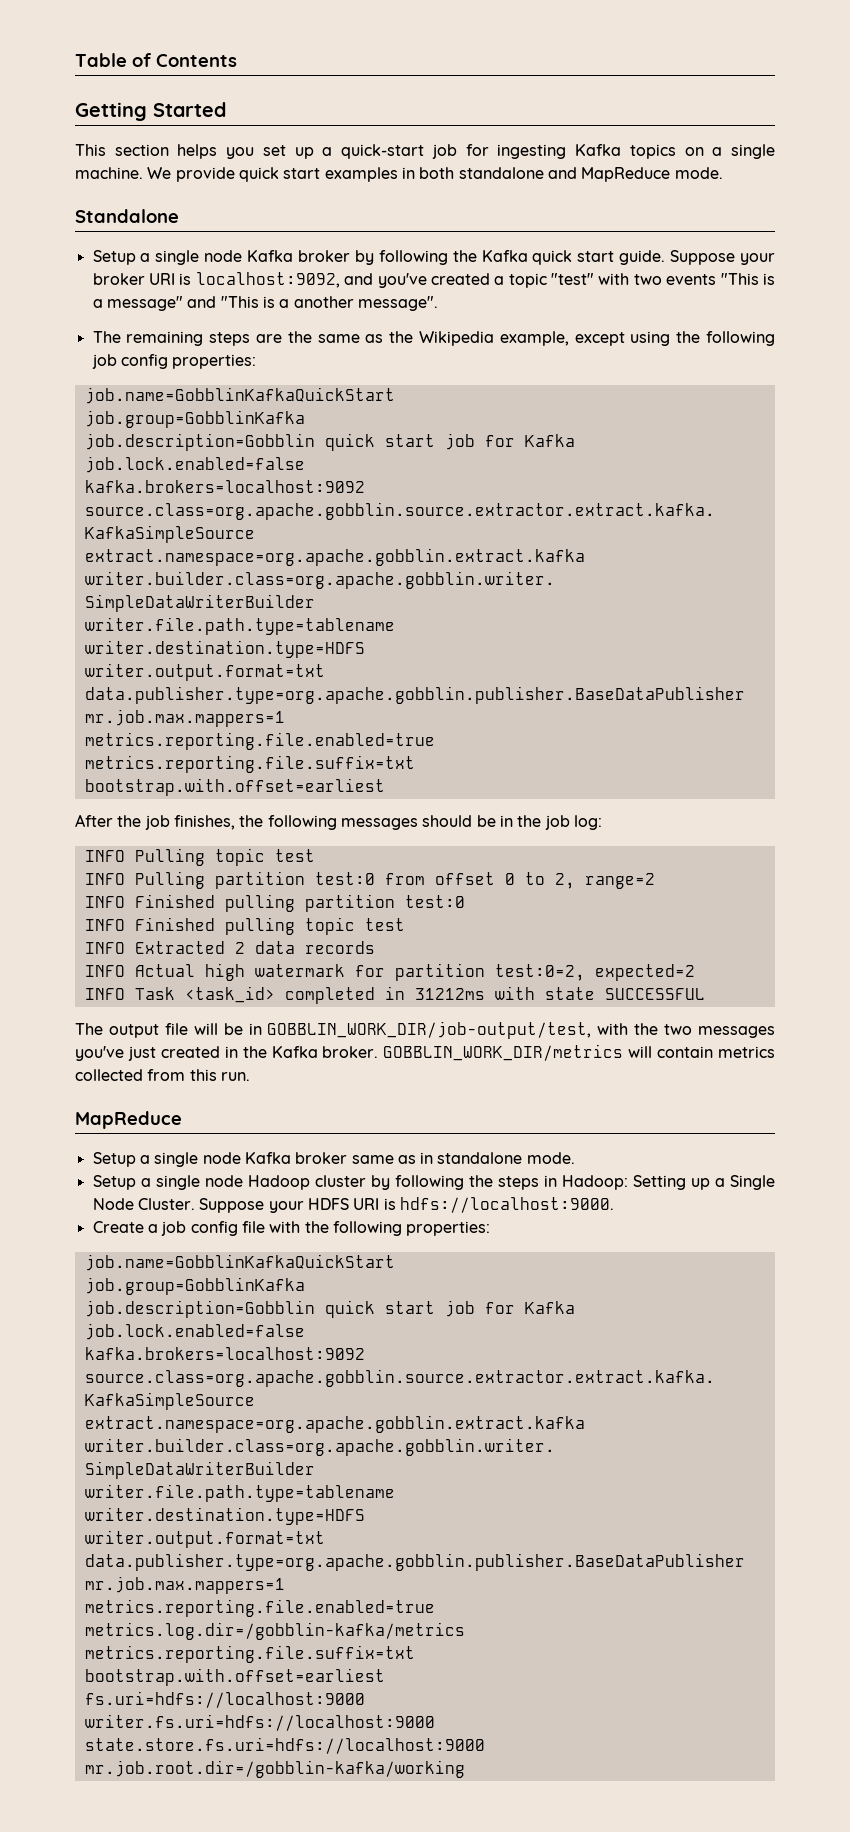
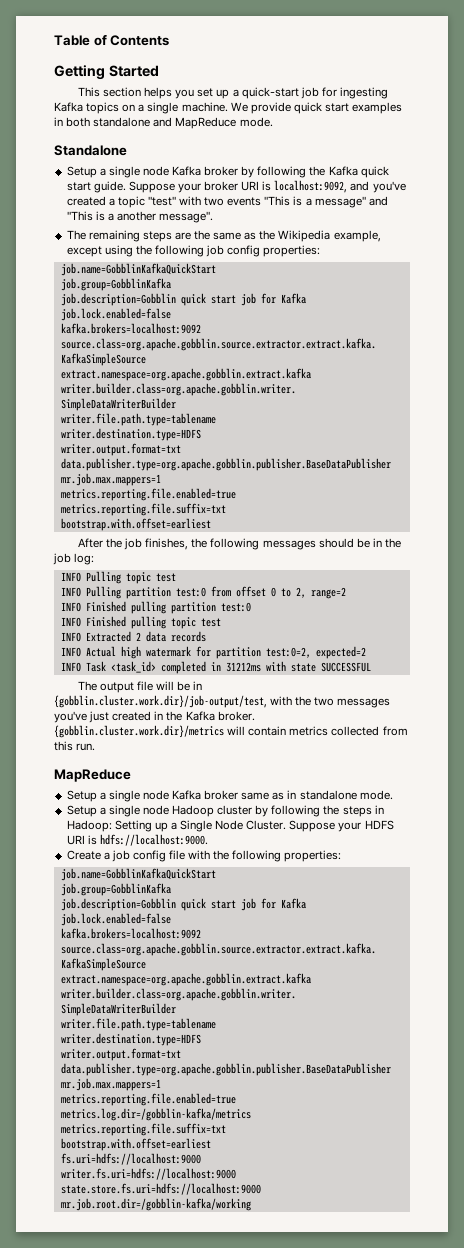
[267,1021,592,1039] GOBBLIN_WORK_DIR/job-output/test, -> [54,695,267,708] {gobblin.cluster.work.dir}/job-output/test,
[383,1044,624,1061] GOBBLIN_WORK_DIR/metrics -> [54,725,224,738] {gobblin.cluster.work.dir}/metrics

